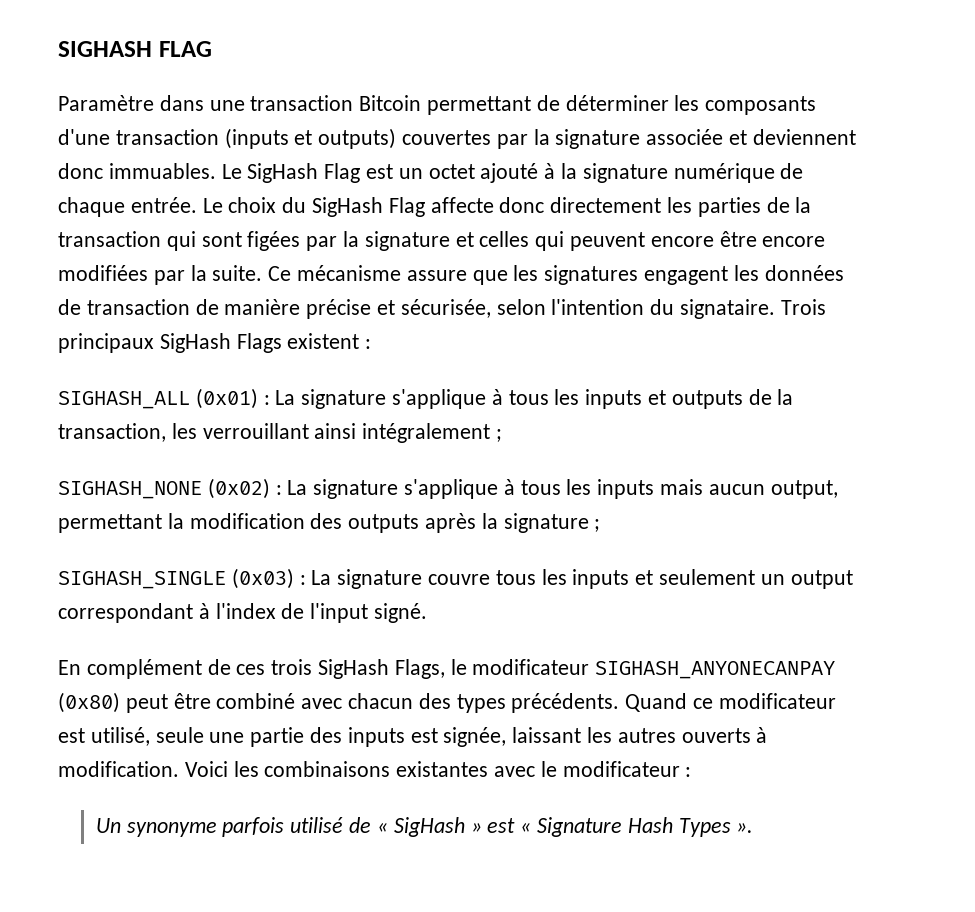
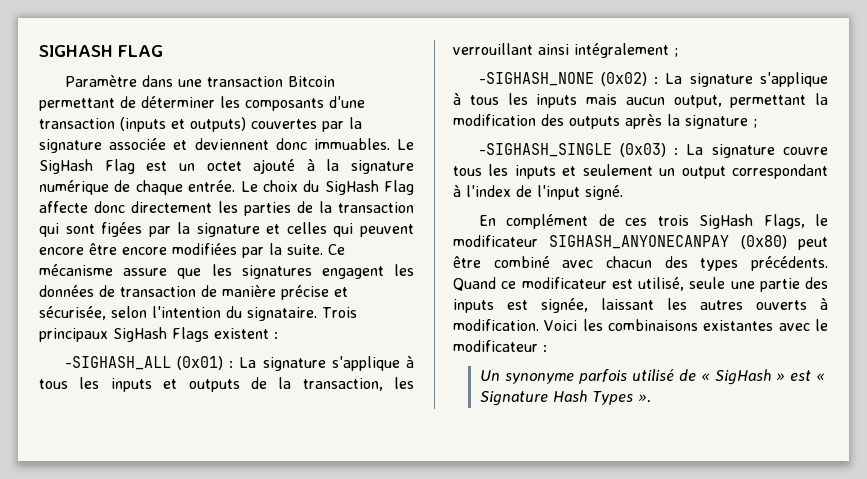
[58,391,190,409] SIGHASH_ALL -> [64,356,171,370] -SIGHASH_ALL
[58,481,202,499] SIGHASH_NONE -> [478,72,594,86] -SIGHASH_NONE
[58,571,226,589] SIGHASH_SINGLE -> [478,143,612,157] -SIGHASH_SINGLE

